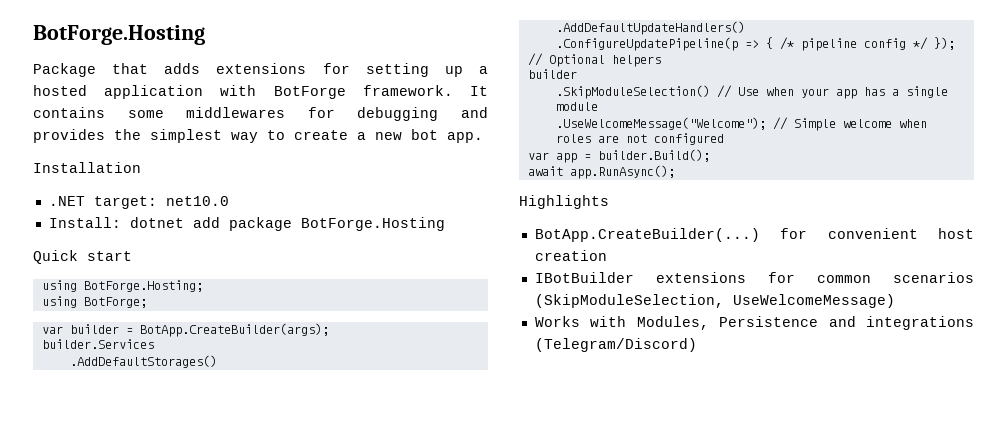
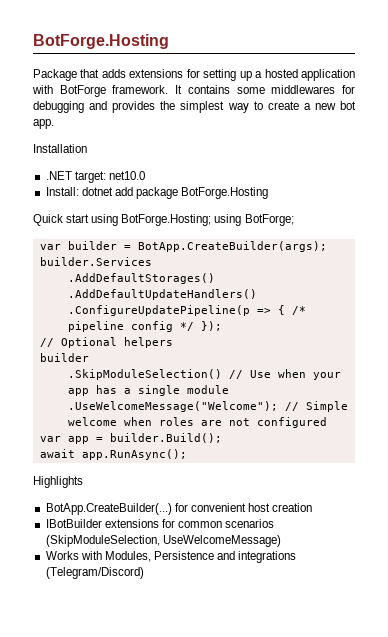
(132, 256) // -> (90, 218) none
(203, 286) // -> (212, 220) none

